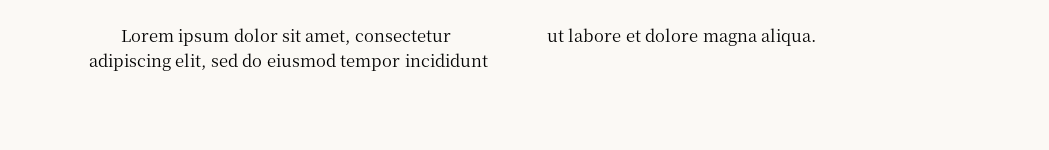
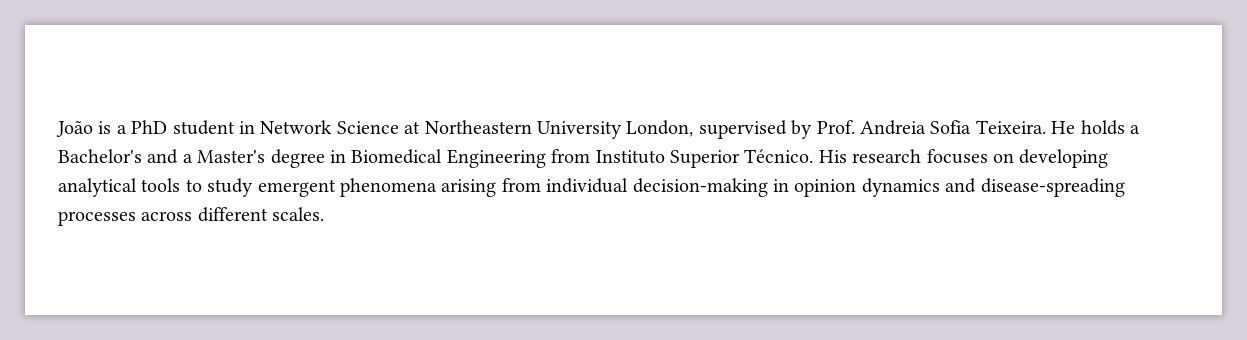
[120,28,451,46] [89,53,488,71] [547,28,817,46] Lorem ipsum dolor sit amet, consectetur adipiscing elit, sed do eiusmod tempor incididunt ut labore et dolore magna aliqua. -> [56,120,1140,139] [58,149,1109,168] [58,178,1125,197] [58,207,325,226] João is a PhD student in Network Science at Northeastern University London, supervised by Prof. Andreia Sofia Teixeira. He holds a Bachelor's and a Master's degree in Biomedical Engineering from Instituto Superior Técnico. His research focuses on developing analytical tools to study emergent phenomena arising from individual decision-making in opinion dynamics and disease-spreading processes across different scales.

